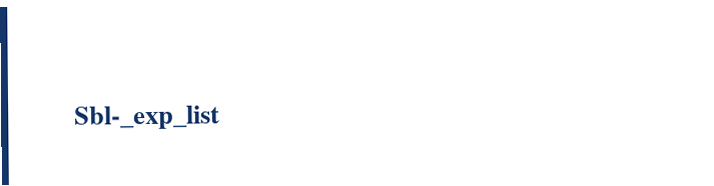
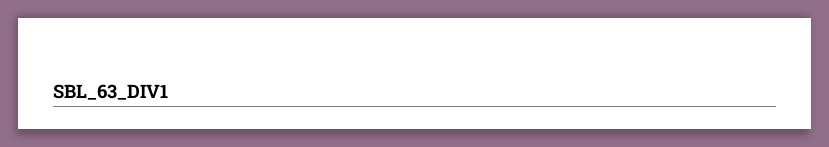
[74,105,220,131] Sbl-_exp_list -> [53,84,168,100] SBL_63_DIV1

